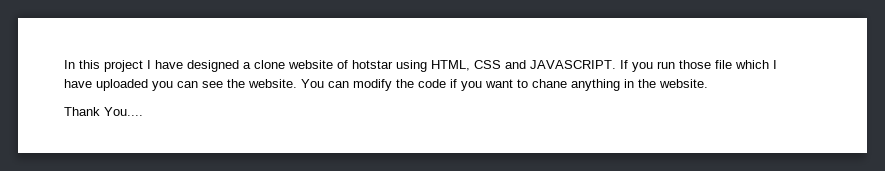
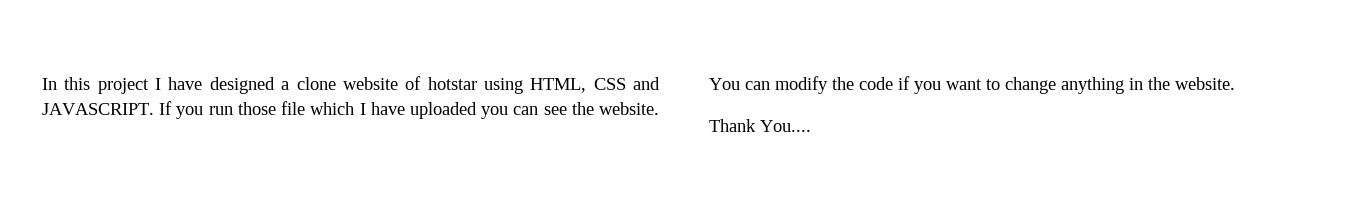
[532,79,567,88] chane -> [1005,77,1056,94] change

